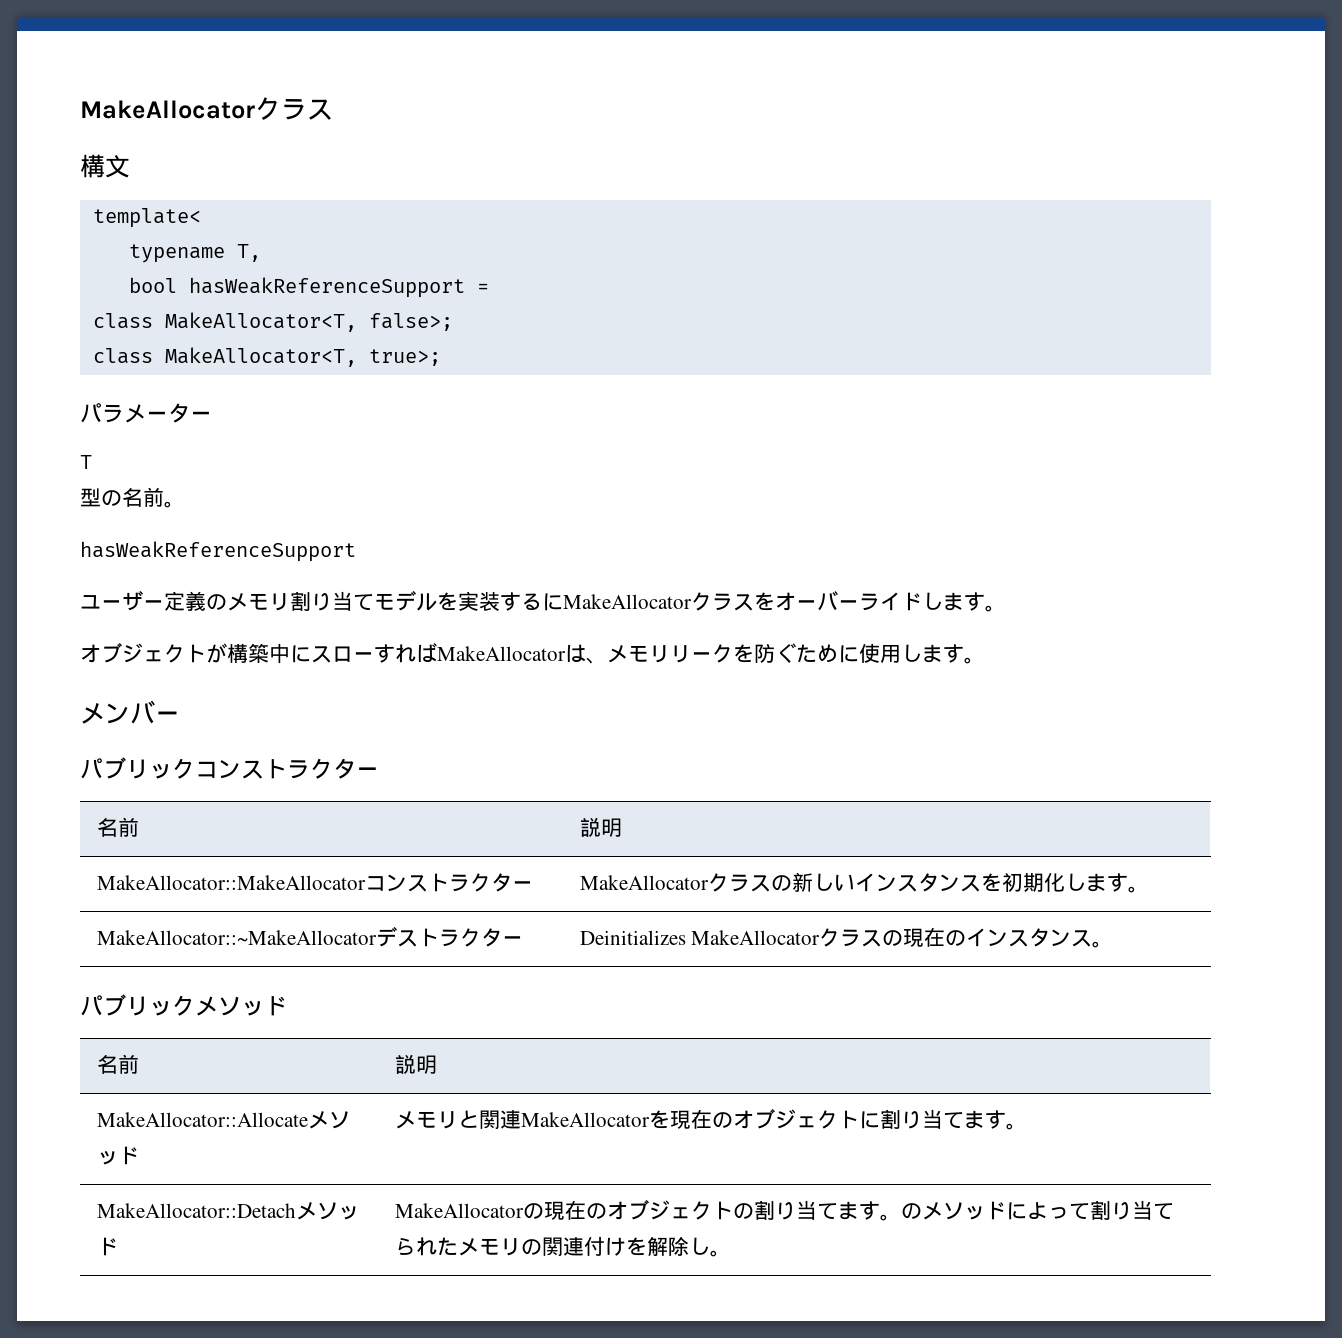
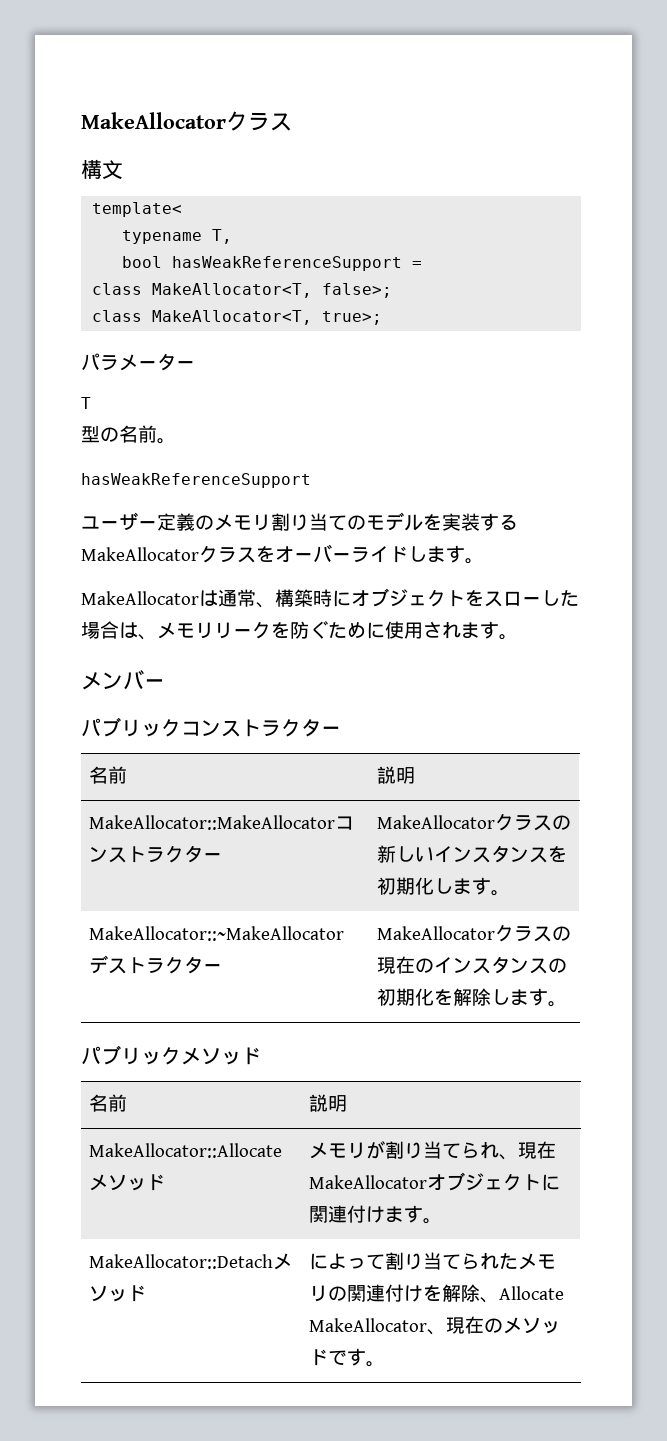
(374, 602) none -> [347,515,366,530] の
[542,593,563,611] に -> (518, 522) none
[80,643,566,664] オブジェクトが構築中にスローすればMakeAllocator -> [81,588,579,608] [81,621,119,639] MakeAllocatorは通常、構築時にオブジェクトをスローした場合
[901,644,922,662] し -> [423,621,461,639] され
[579,930,686,945] Deinitializes -> (222, 968) none
(1093, 938) none -> [547,958,567,973] [376,988,548,1006] の初期化を解除します
[457,1109,733,1129] と関連MakeAllocatorを現在の -> [365,1141,556,1160] [308,1175,427,1189] が割り当てられ、現在MakeAllocator
[879,1109,964,1129] 割り当て -> [308,1205,385,1223] 関連付け
[394,1200,1006,1221] MakeAllocatorの現在のオブジェクトの割り当てます。のメソッド -> (146, 1293) none
[688,1237,710,1255] し -> [479,1286,564,1303] [308,1316,560,1335] [308,1348,366,1366] 、Allocate MakeAllocator、現在のメソッドです

